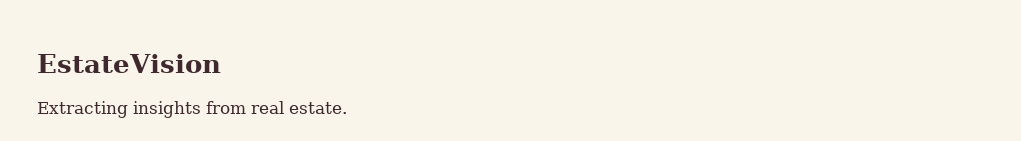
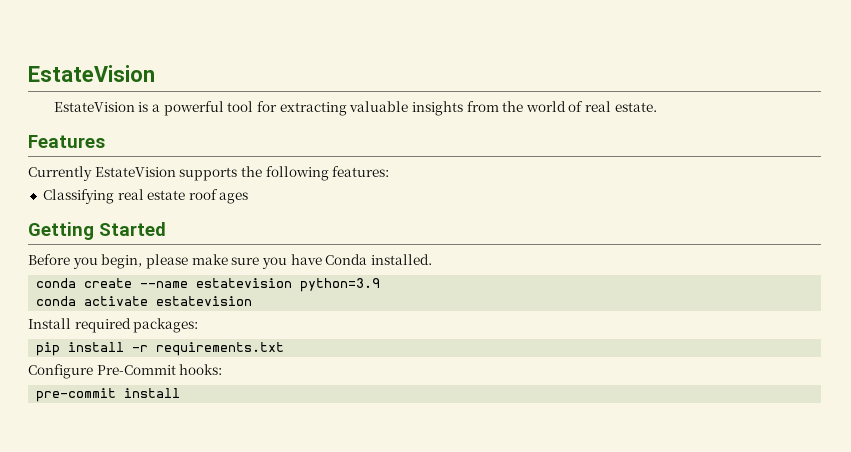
[37,101,347,118] Extracting insights from real estate. -> [53,101,657,116] [28,135,105,148] [28,166,390,181] [42,189,249,204] [28,222,166,240] [28,254,432,269] [36,278,381,292] [36,296,253,306] [28,318,199,333] [36,342,285,356] [28,364,223,379] [36,388,181,402] EstateVision is a powerful tool for extracting valuable insights from the world of real estate. // Features // Currently EstateVision supports the following features: // Classifying real estate roof ages // Getting Started // Before you begin, please make sure you have Conda installed. // conda create --name estatevision python=3.9 // conda activate estatevision // Install required packages: // pip install -r requirements.txt // Configure Pre-Commit hooks: // pre-commit install

